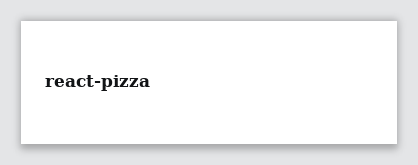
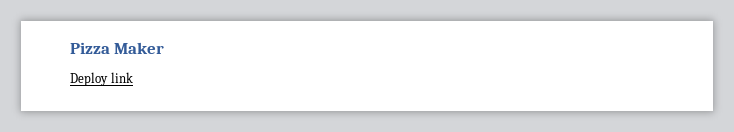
[45,75,150,91] react-pizza -> [70,42,165,54] [70,72,133,86] Pizza Maker // Deploy link

